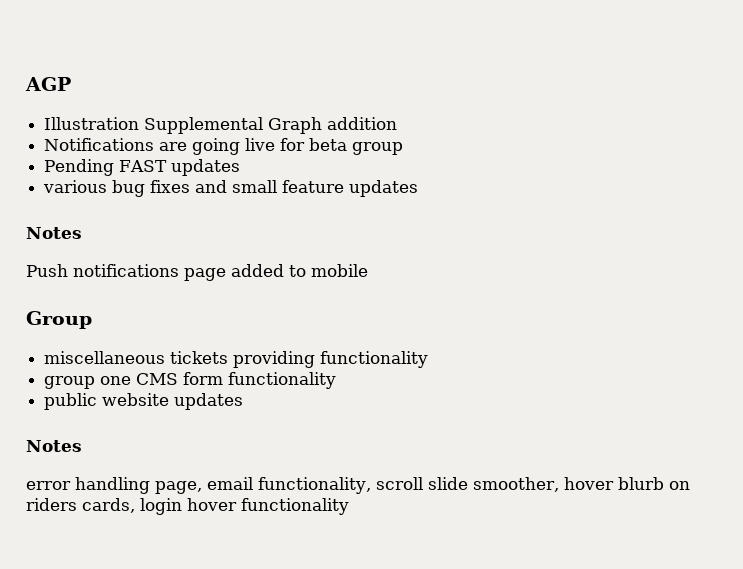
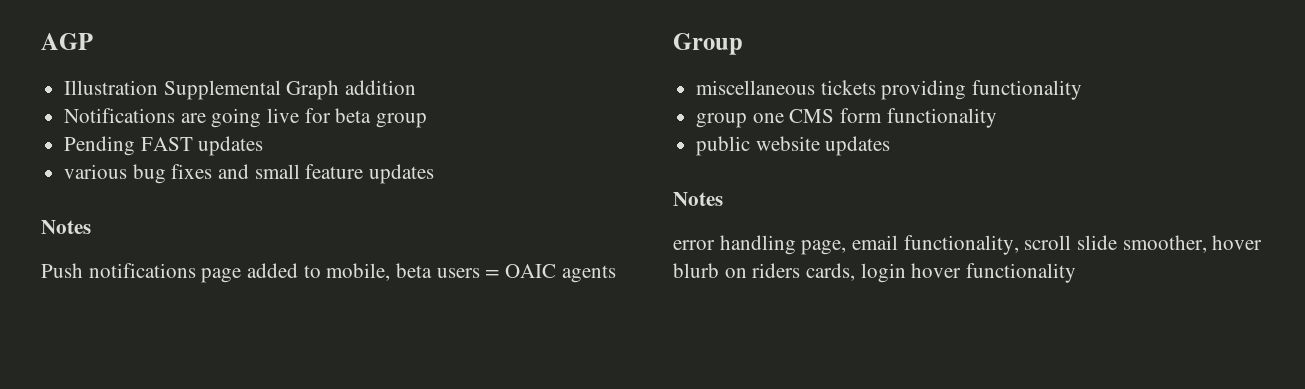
[311,264,368,277] mobile -> [326,263,616,283] mobile, beta users = OAIC agents

